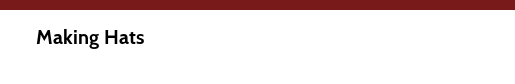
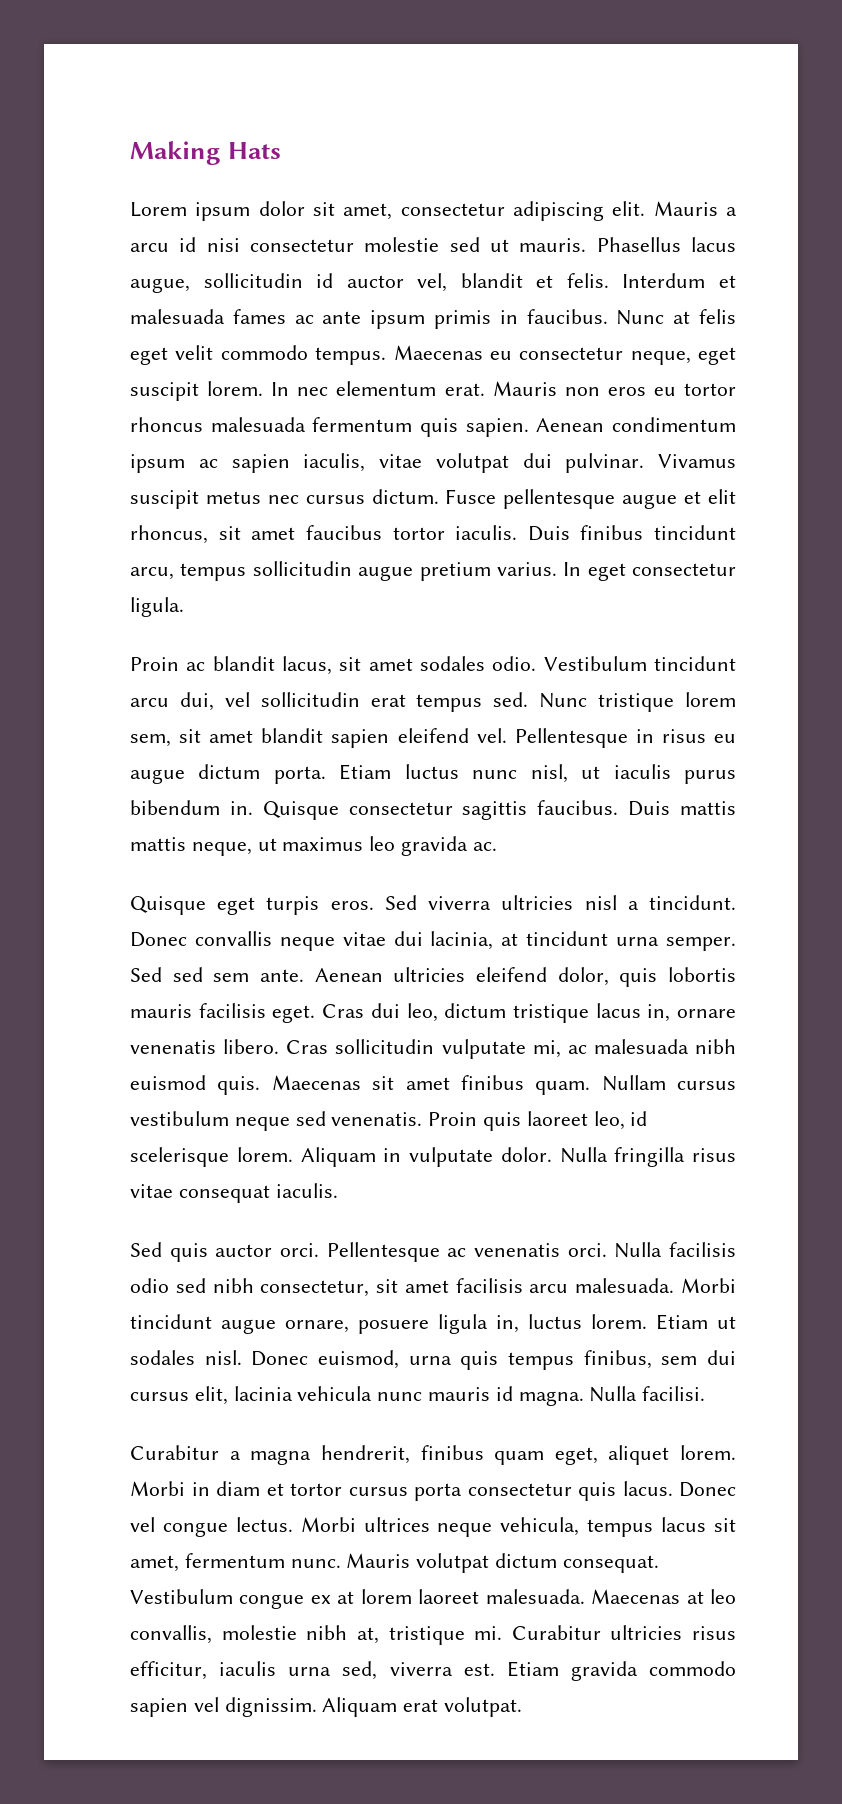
(145, 37) none -> [130,201,737,221] [130,237,736,252] [130,273,736,293] [130,309,736,329] [130,345,736,365] [130,381,737,401] [130,417,736,437] [130,453,736,473] [130,489,737,509] [130,525,736,544] [130,561,736,581] [130,597,184,617] [130,656,737,675] [130,692,737,712] [130,728,737,748] [130,764,737,784] [130,800,736,820] [130,836,497,856] [130,895,736,915] [130,931,737,951] [130,967,736,987] [130,1003,736,1023] [130,1039,736,1059] [130,1075,736,1095] [130,1111,648,1131] [130,1147,736,1167] [130,1183,338,1203] [130,1242,736,1262] [130,1278,736,1297] [130,1314,736,1334] [130,1350,736,1370] [130,1386,706,1406] [130,1445,736,1465] [130,1481,736,1501] [130,1517,737,1537] [130,1553,659,1573] [130,1589,737,1609] [130,1625,736,1645] [130,1661,736,1681] [130,1697,523,1717] // Lorem ipsum dolor sit amet, consectetur adipiscing elit. Mauris a arcu id nisi consectetur molestie sed ut mauris. Phasellus lacus augue, sollicitudin id auctor vel, blandit et felis. Interdum et malesuada fames ac ante ipsum primis in faucibus. Nunc at felis eget velit commodo tempus. Maecenas eu consectetur neque, eget suscipit lorem. In nec elementum erat. Mauris non eros eu tortor rhoncus malesuada fermentum quis sapien. Aenean condimentum ipsum ac sapien iaculis, vitae volutpat dui pulvinar. Vivamus suscipit metus nec cursus dictum. Fusce pellentesque augue et elit rhoncus, sit amet faucibus tortor iaculis. Duis finibus tincidunt arcu, tempus sollicitudin augue pretium varius. In eget consectetur ligula. // Proin ac blandit lacus, sit amet sodales odio. Vestibulum tincidunt arcu dui, vel sollicitudin erat tempus sed. Nunc tristique lorem sem, sit amet blandit sapien eleifend vel. Pellentesque in risus eu augue dictum porta. Etiam luctus nunc nisl, ut iaculis purus bibendum in. Quisque consectetur sagittis faucibus. Duis mattis mattis neque, ut maximus leo gravida ac. // Quisque eget turpis eros. Sed viverra ultricies nisl a tincidunt. Donec convallis neque vitae dui lacinia, at tincidunt urna semper. Sed sed sem ante. Aenean ultricies eleifend dolor, quis lobortis mauris facilisis eget. Cras dui leo, dictum tristique lacus in, ornare venenatis libero. Cras sollicitudin vulputate mi, ac malesuada nibh euismod quis. Maecenas sit amet finibus quam. Nullam cursus vestibulum neque sed venenatis. Proin quis laoreet leo, id scelerisque lorem. Aliquam in vulputate dolor. Nulla fringilla risus vitae consequat iaculis. // Sed quis auctor orci. Pellentesque ac venenatis orci. Nulla facilisis odio sed nibh consectetur, sit amet facilisis arcu malesuada. Morbi tincidunt augue ornare, posuere ligula in, luctus lorem. Etiam ut sodales nisl. Donec euismod, urna quis tempus finibus, sem dui cursus elit, lacinia vehicula nunc mauris id magna. Nulla facilisi. // Curabitur a magna hendrerit, finibus quam eget, aliquet lorem. Morbi in diam et tortor cursus porta consectetur quis lacus. Donec vel congue lectus. Morbi ultrices neque vehicula, tempus lacus sit amet, fermentum nunc. Mauris volutpat dictum consequat. Vestibulum congue ex at lorem laoreet malesuada. Maecenas at leo convallis, molestie nibh at, tristique mi. Curabitur ultricies risus efficitur, iaculis urna sed, viverra est. Etiam gravida commodo sapien vel dignissim. Aliquam erat volutpat.

